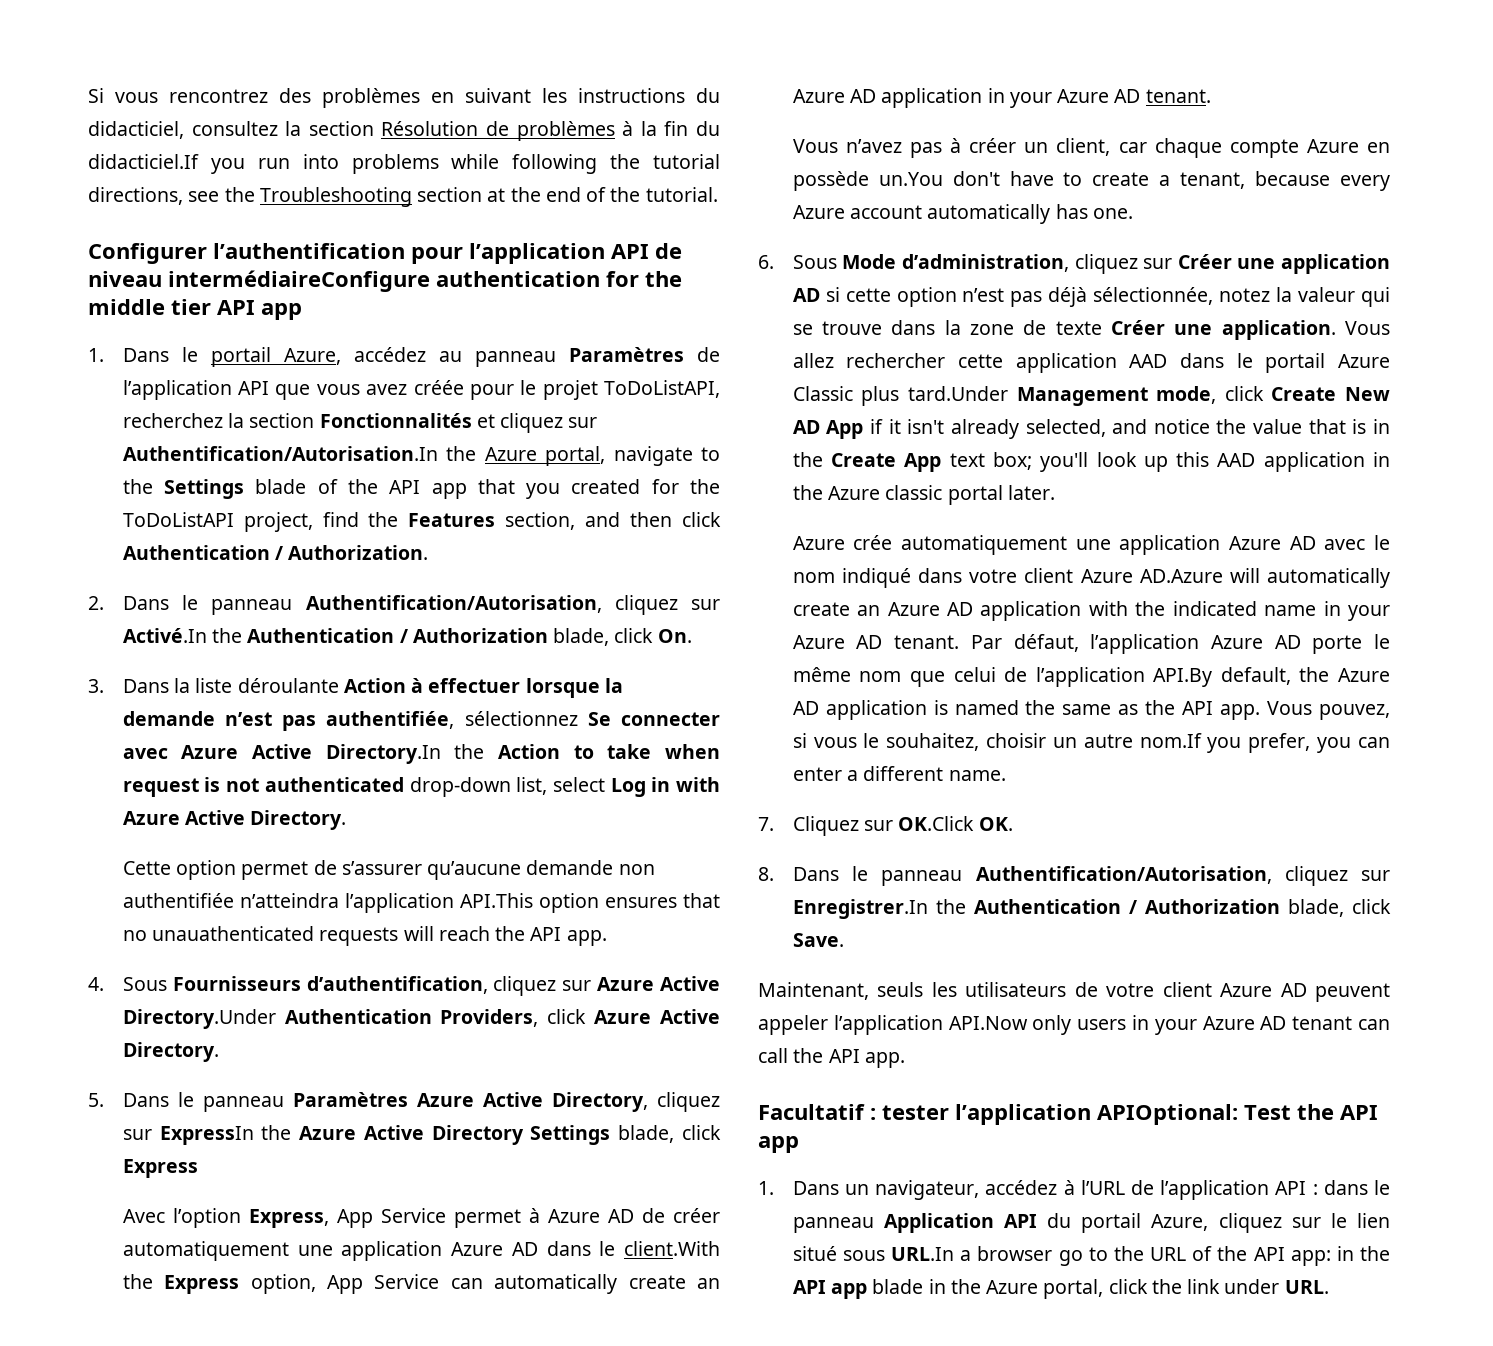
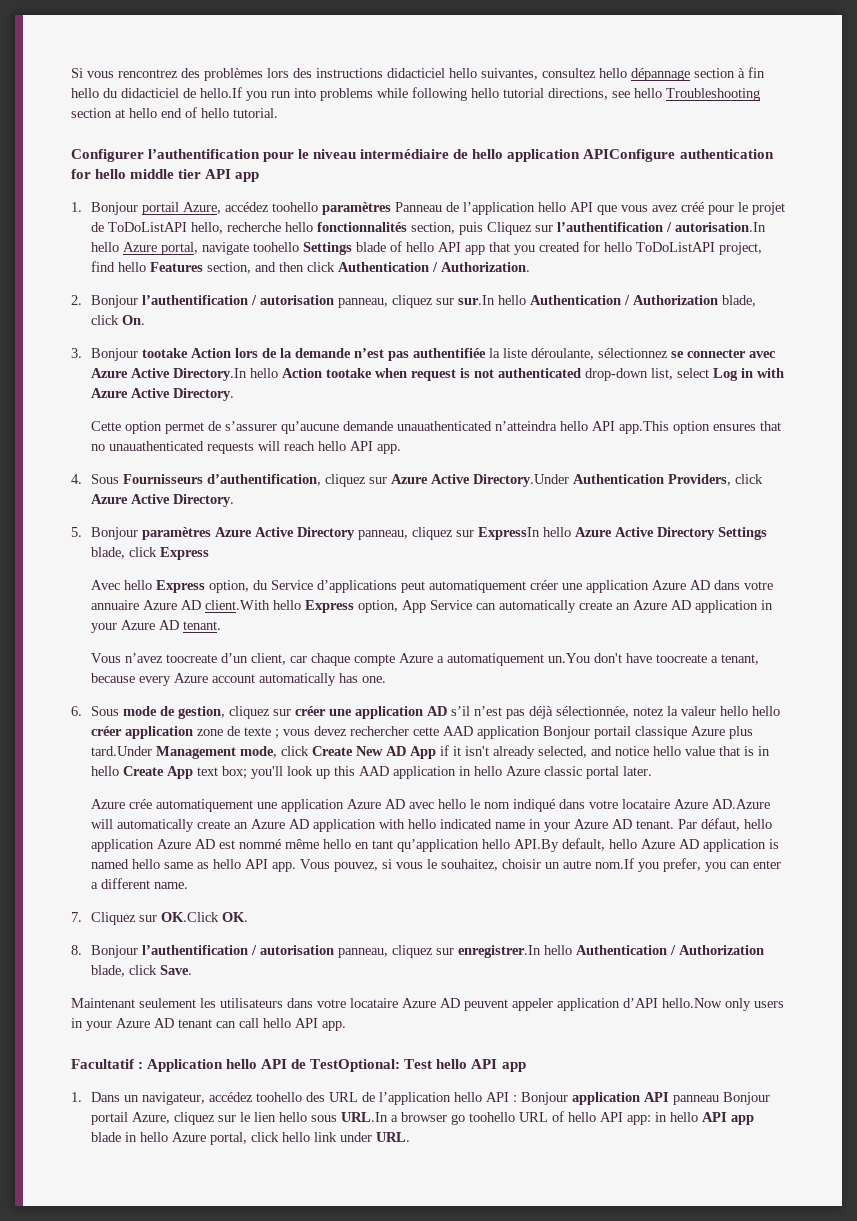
[431,88,720,103] [88,121,721,141] [88,154,199,169] en suivant les instructions du didacticiel, consultez la section Résolution de problèmes à la fin du didacticiel.If -> [267,67,765,81] [71,87,242,98] lors des instructions didacticiel hello suivantes, consultez hello dépannage section à fin hello du didacticiel de hello.If
[610,154,641,169] the -> [471,88,499,98] hello
[224,187,255,202] the -> [634,88,662,98] hello
[510,187,541,202] the -> [129,108,157,118] hello
[610,187,641,202] the -> [201,108,229,118] hello
[469,243,682,264] [88,270,430,292] l’application API de niveau intermédiaireConfigure -> [298,149,676,162] le niveau intermédiaire de hello application APIConfigure
[645,271,682,287] the -> [95,169,127,179] hello
[122,347,198,362] Dans le -> [90,202,138,215] Bonjour
[438,347,720,367] [122,380,232,400] au panneau Paramètres de l’application -> [271,202,566,215] toohello paramètres Panneau de l’application hello
[413,380,464,395] créée -> [680,202,704,212] créé
[604,380,721,398] [122,413,598,433] [122,446,477,461] ToDoListAPI, recherchez la section Fonctionnalités et cliquez sur Authentification/Autorisation.In the -> [90,222,766,235] [90,242,119,252] de ToDoListAPI hello, recherche hello fonctionnalités section, puis Cliquez sur l’authentification / autorisation.In hello
[701,447,720,461] [122,479,153,494] to the -> [252,242,299,252] toohello
[347,479,378,494] the -> [405,242,434,252] hello
[690,479,721,494] the -> [603,242,632,252] hello
[368,512,399,527] the -> [117,262,146,272] hello
[122,595,720,615] [122,628,243,643] Dans le panneau Authentification/Autorisation, cliquez sur Activé.In the -> [90,295,526,308] Bonjour l’authentification / autorisation panneau, cliquez sur sur.In hello
[122,678,623,698] [122,711,611,731] Dans la liste déroulante Action à effectuer lorsque la demande n’est pas authentifiée, sélectionnez Se -> [90,348,684,361] Bonjour tootake Action lors de la demande n’est pas authentifiée la liste déroulante, sélectionnez se
[454,744,652,759] the Action to take -> [249,368,372,378] hello Action tootake
[618,864,655,875] [122,893,533,913] non authentifiée n’atteindra l’application API.This -> [396,421,669,434] unauathenticated n’atteindra hello API app.This
[495,926,526,941] the -> [317,441,346,451] hello
[122,1092,648,1112] Dans le panneau Paramètres Azure Active Directory, -> [90,527,408,540] Bonjour paramètres Azure Active Directory panneau,
[261,1125,292,1140] the -> [542,527,571,537] hello
[172,1208,720,1228] [122,1241,289,1261] l’option Express, App Service permet à Azure AD de créer automatiquement -> [123,580,558,593] hello Express option, du Service d’applications peut automatiquement créer
[599,1241,720,1256] [122,1274,153,1289] le client.With the -> [743,581,773,590] [90,600,301,610] votre annuaire Azure AD client.With hello
[909,138,1049,158] pas à créer un -> [165,653,248,663] toocreate d’un
[1367,142,1390,153] [792,171,869,191] en possède -> [436,653,544,666] a automatiquement
[1063,172,1150,186] to create -> [655,654,707,663] toocreate
[842,254,1232,274] Mode d’administration, cliquez sur Créer -> [122,706,326,719] mode de gestion, cliquez sur créer
[825,287,957,307] si cette option -> [450,706,470,716] s’il
[1361,287,1390,307] [792,320,1390,340] [792,353,1390,373] [792,386,853,401] qui se trouve dans la zone de texte Créer une application. Vous allez rechercher cette application AAD dans le portail Azure Classic -> [719,706,780,716] [90,726,725,739] hello hello créer application zone de texte ; vous devez rechercher cette AAD application Bonjour portail classique Azure
[1216,419,1247,434] the -> [652,746,681,756] hello
[792,452,823,467] the -> [90,766,119,776] hello
[792,485,823,500] the -> [473,766,502,776] hello
(1366, 544) none -> [437,799,466,809] hello
[1024,568,1074,583] client -> [621,799,670,809] locataire
[1135,601,1166,616] the -> [407,819,436,829] hello
[1090,634,1390,654] [792,667,1145,687] l’application Azure AD porte le même nom que celui de l’application -> [743,819,772,829] [90,839,510,852] hello application Azure AD est nommé même hello en tant qu’application hello
[1299,667,1330,682] the -> [608,839,637,849] hello
[1025,700,1056,715] the -> [131,859,160,869] hello
[1145,700,1176,715] the -> [212,859,241,869] hello
[792,866,1390,886] [792,899,966,919] Dans le panneau Authentification/Autorisation, cliquez sur Enregistrer.In the -> [90,945,572,958] Bonjour l’authentification / autorisation panneau, cliquez sur enregistrer.In hello
[758,982,1212,1000] Maintenant, seuls les utilisateurs de votre client -> [71,998,398,1008] Maintenant seulement les utilisateurs dans votre locataire
[833,1015,1028,1035] l’application API.Now -> [557,998,722,1011] application d’API hello.Now
[793,1048,824,1063] the -> [263,1018,291,1028] hello
[882,1104,1334,1125] tester l’application APIOptional: Test the -> [147,1059,468,1072] Application hello API de TestOptional: Test hello
[1063,1180,1270,1200] à l’URL de l’application -> [255,1092,482,1105] toohello des URL de l’application hello
[1323,1180,1390,1195] [792,1213,1072,1233] dans le panneau Application API du -> [520,1092,770,1105] Bonjour application API panneau Bonjour
[792,1246,837,1261] situé -> [278,1112,307,1122] hello
[1088,1246,1144,1261] to the -> [468,1112,515,1122] toohello
[1217,1246,1248,1261] the -> [567,1112,596,1122] hello
[1360,1246,1390,1261] the -> [669,1112,698,1122] hello
[950,1279,981,1294] the -> [139,1132,168,1142] hello
[1151,1279,1182,1294] the -> [281,1132,310,1142] hello

